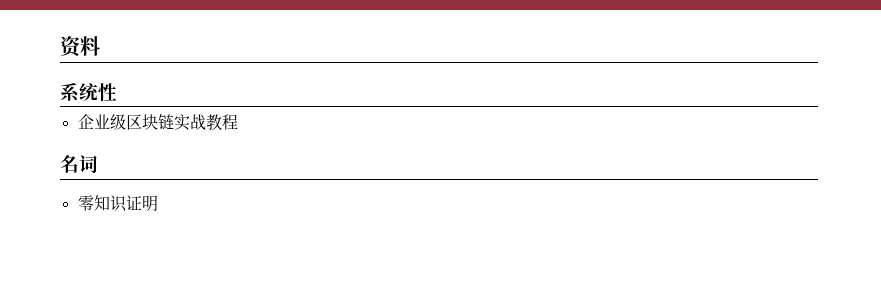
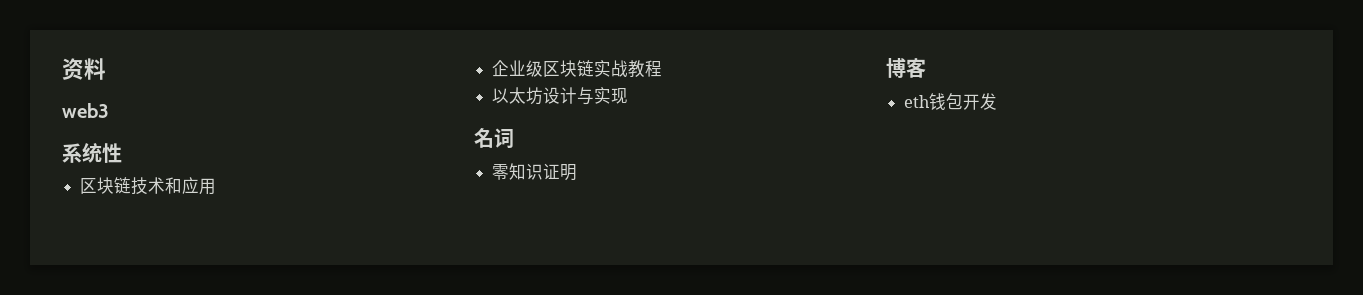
(100, 46) none -> [62,103,109,118] // web3
(117, 92) none -> [80,177,217,195] // 区块链技术和应用
(238, 122) none -> [492,87,629,105] // 以太坊设计与实现
(158, 203) none -> [886,58,926,78] [904,93,998,110] // 博客 // eth钱包开发

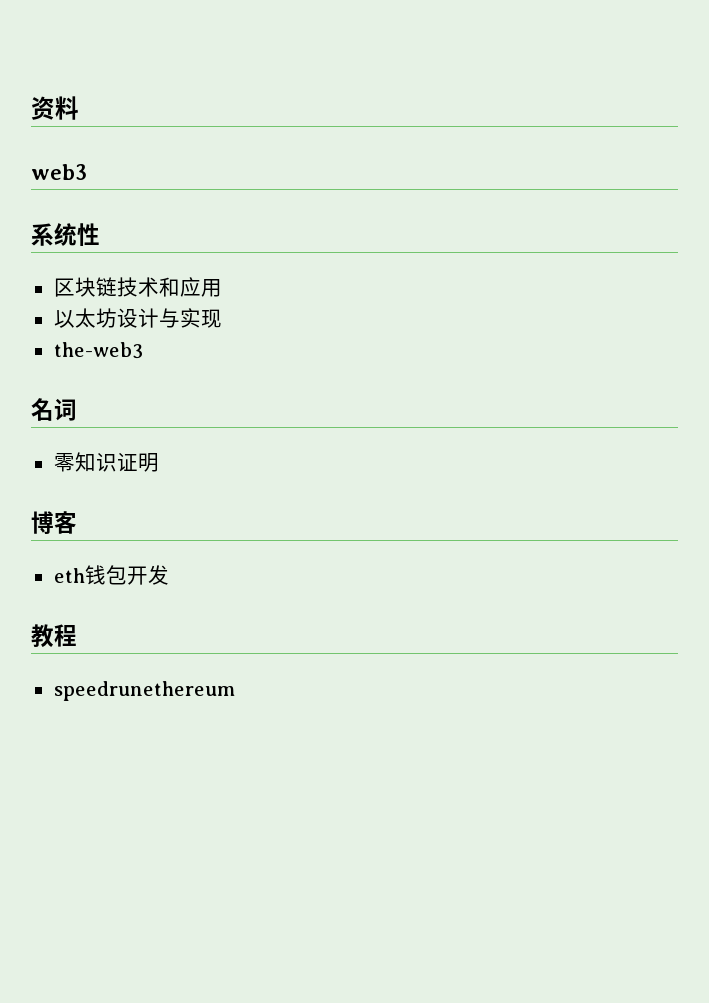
[492,60,663,78] // 企业级区块链实战教程 -> (222, 288) none
(629, 96) none -> [53,342,143,359] // the-web3
(998, 101) none -> [31,624,77,648] [53,681,235,701] // 教程 // speedrunethereum

